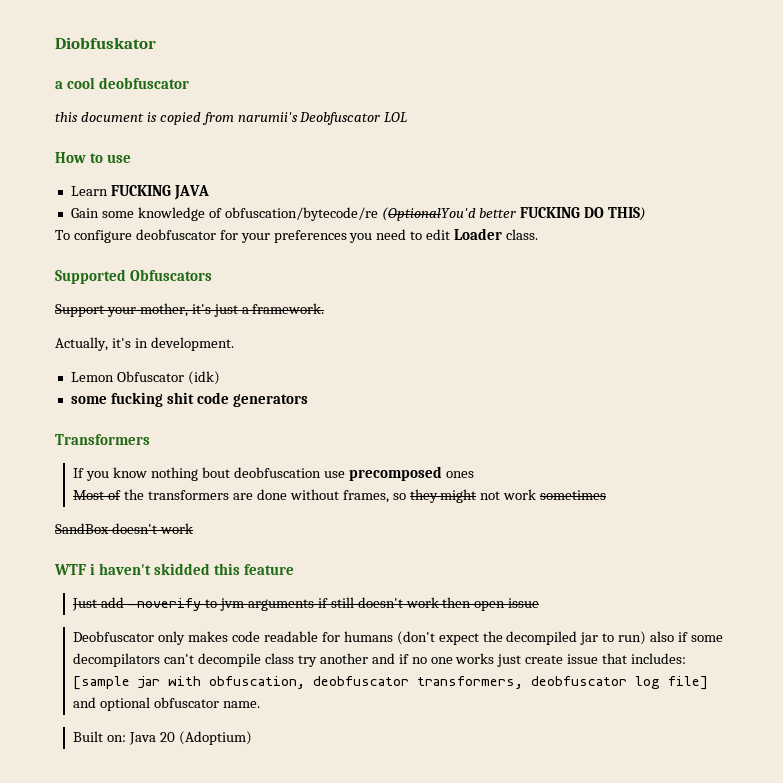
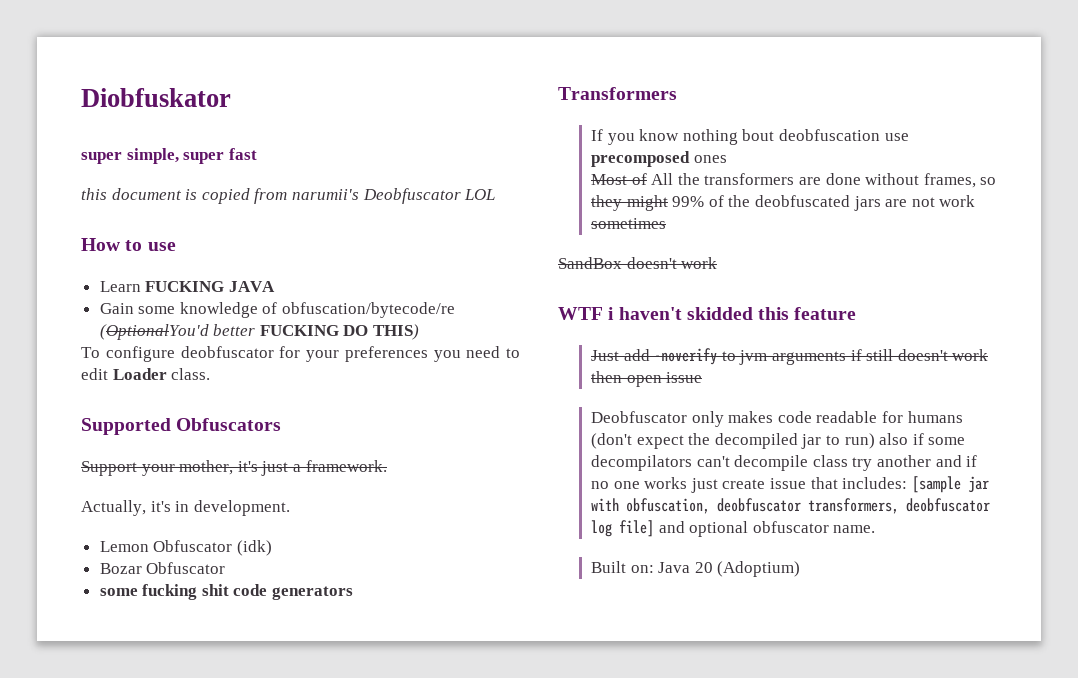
[55,77,189,89] a cool deobfuscator -> [81,148,257,164] super simple, super fast
(220, 378) none -> [99,562,226,574] // Bozar Obfuscator
(122, 495) none -> [651,173,674,185] All
(477, 496) none -> [672,195,908,211] 99% of the deobfuscated jars are

